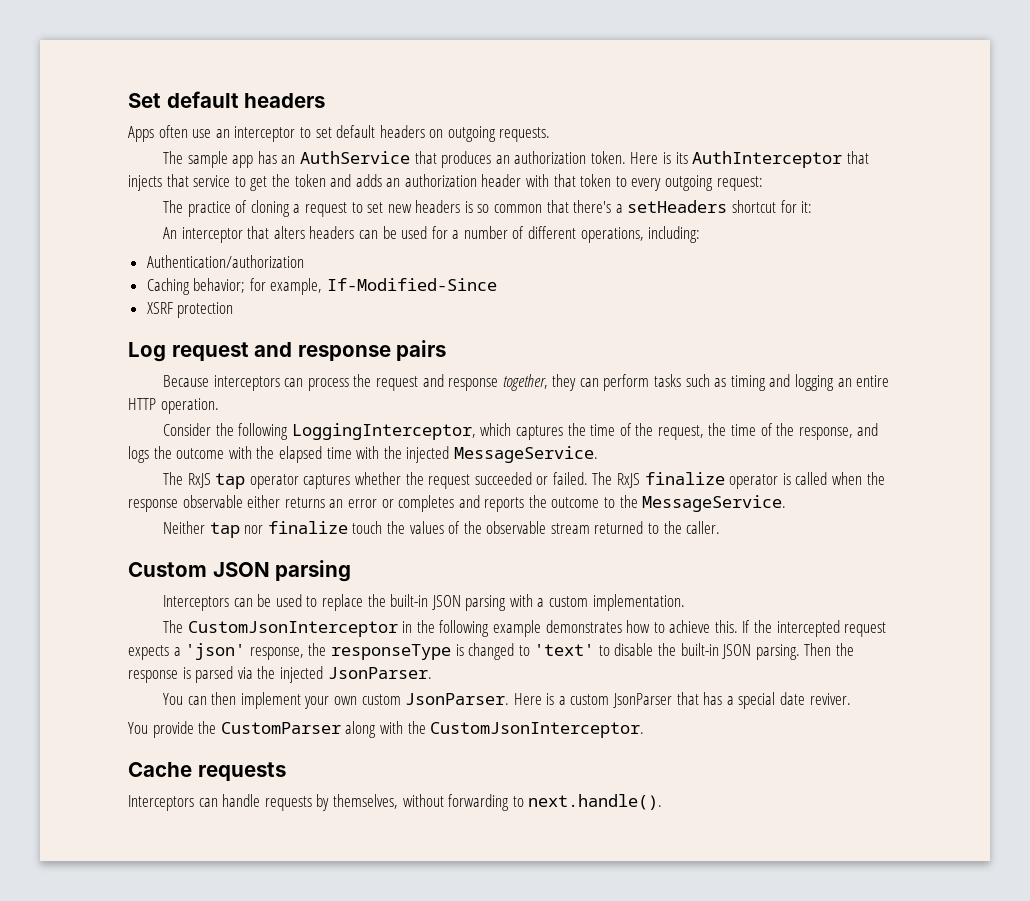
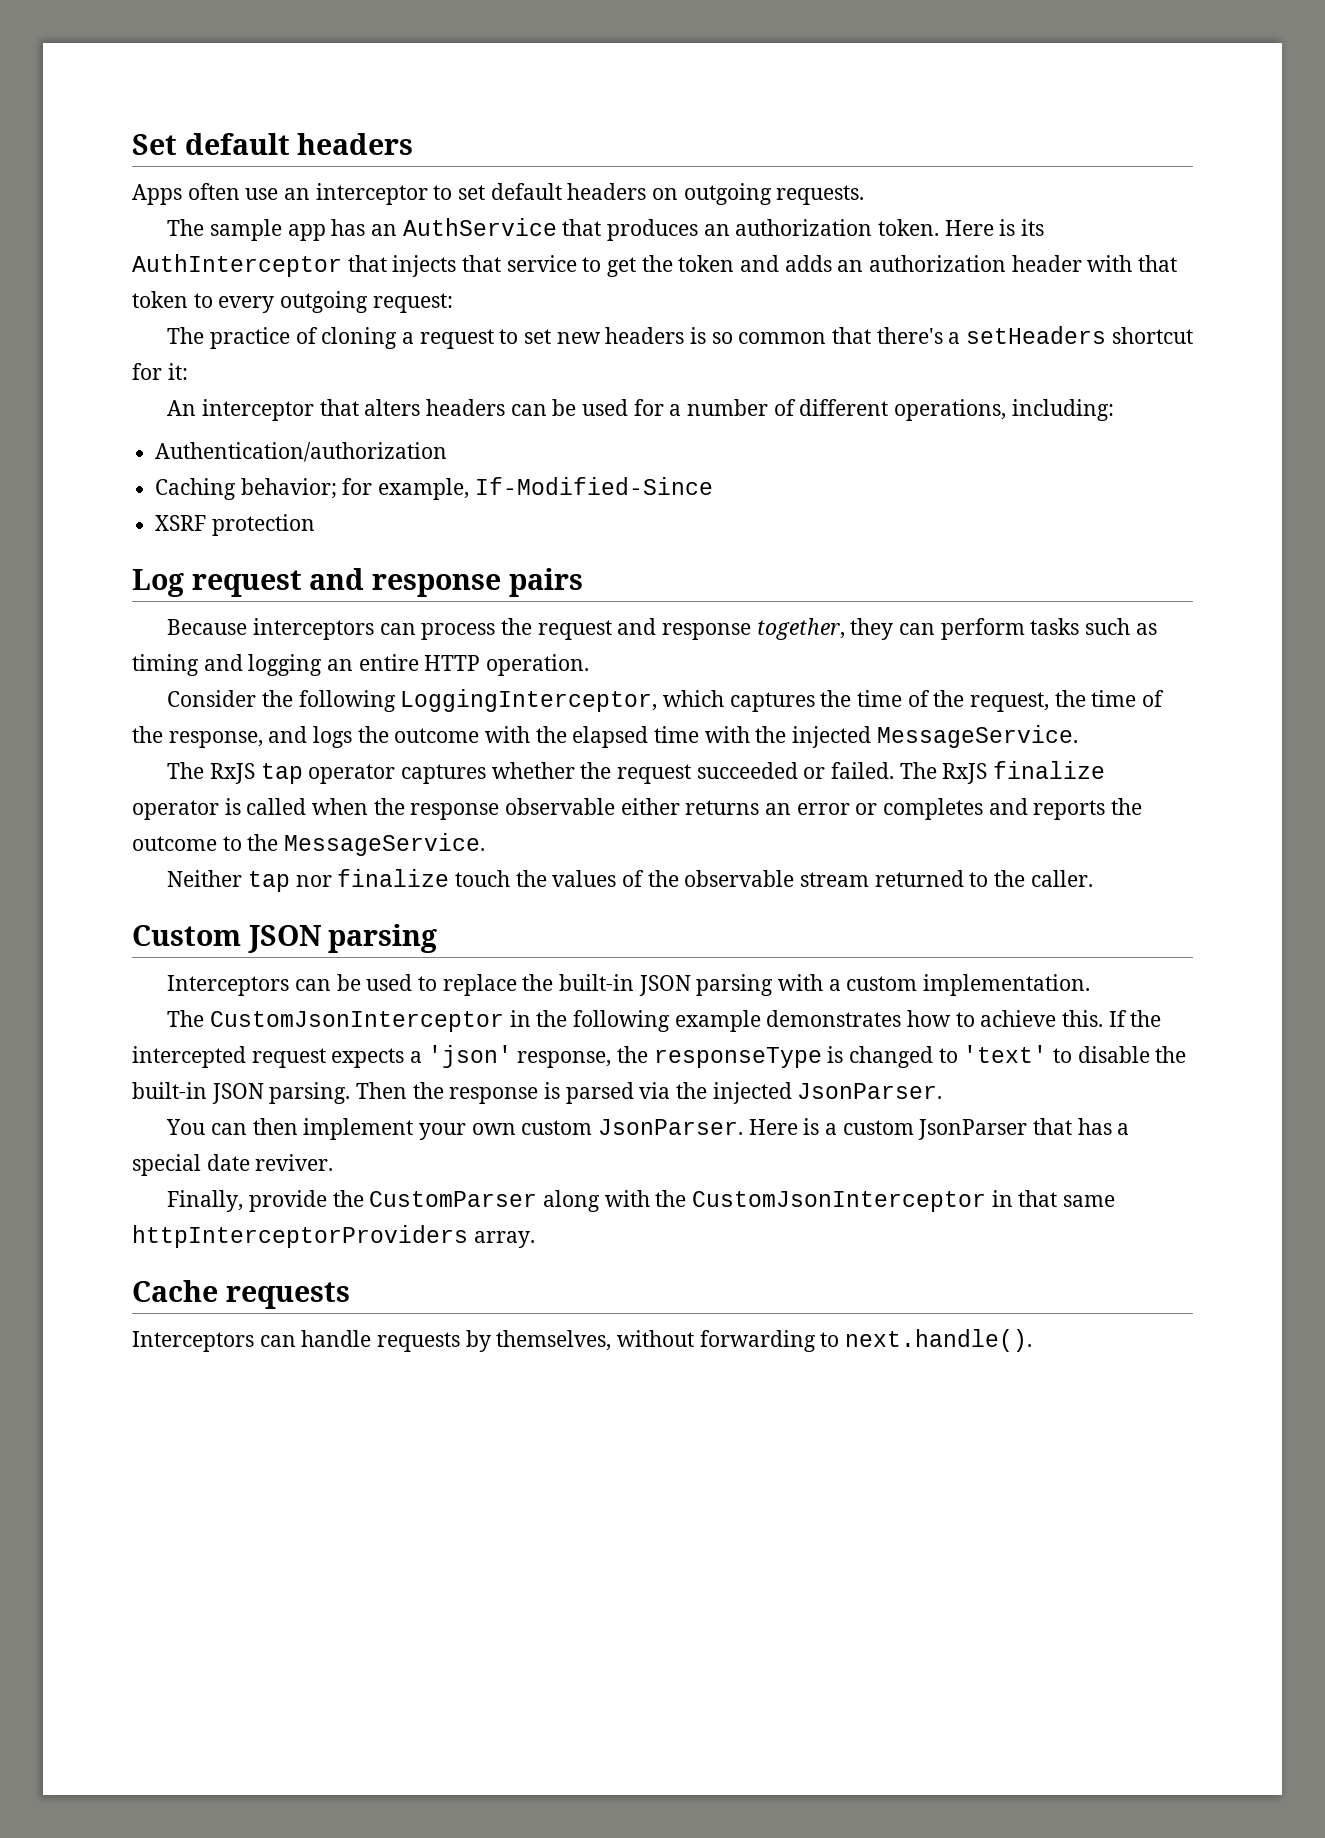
[128,722,148,734] You -> [167,1190,244,1212] Finally,
[430,722,645,738] CustomJsonInterceptor. -> [691,1190,1115,1212] [132,1225,535,1248] CustomJsonInterceptor in that same httpInterceptorProviders array.

